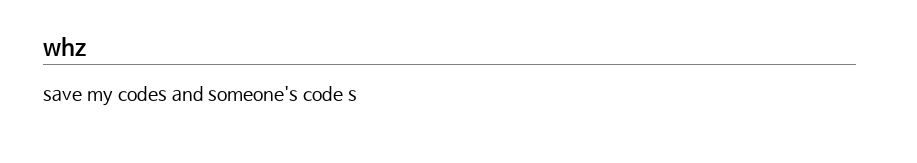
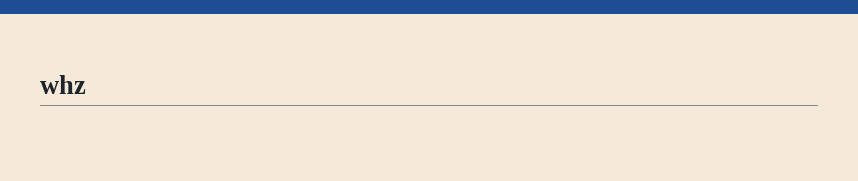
[43,86,358,106] // save my codes and someone's code s -> (86, 84) none

